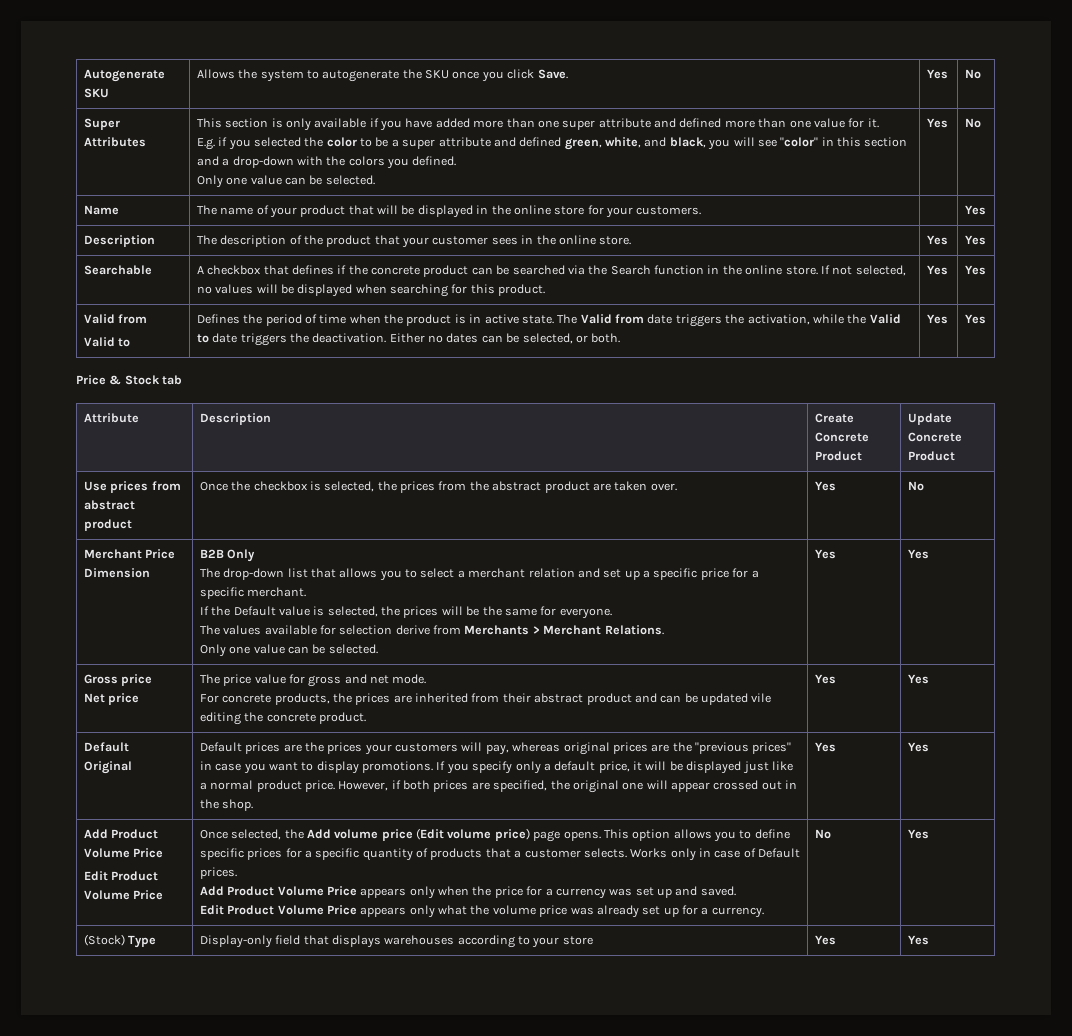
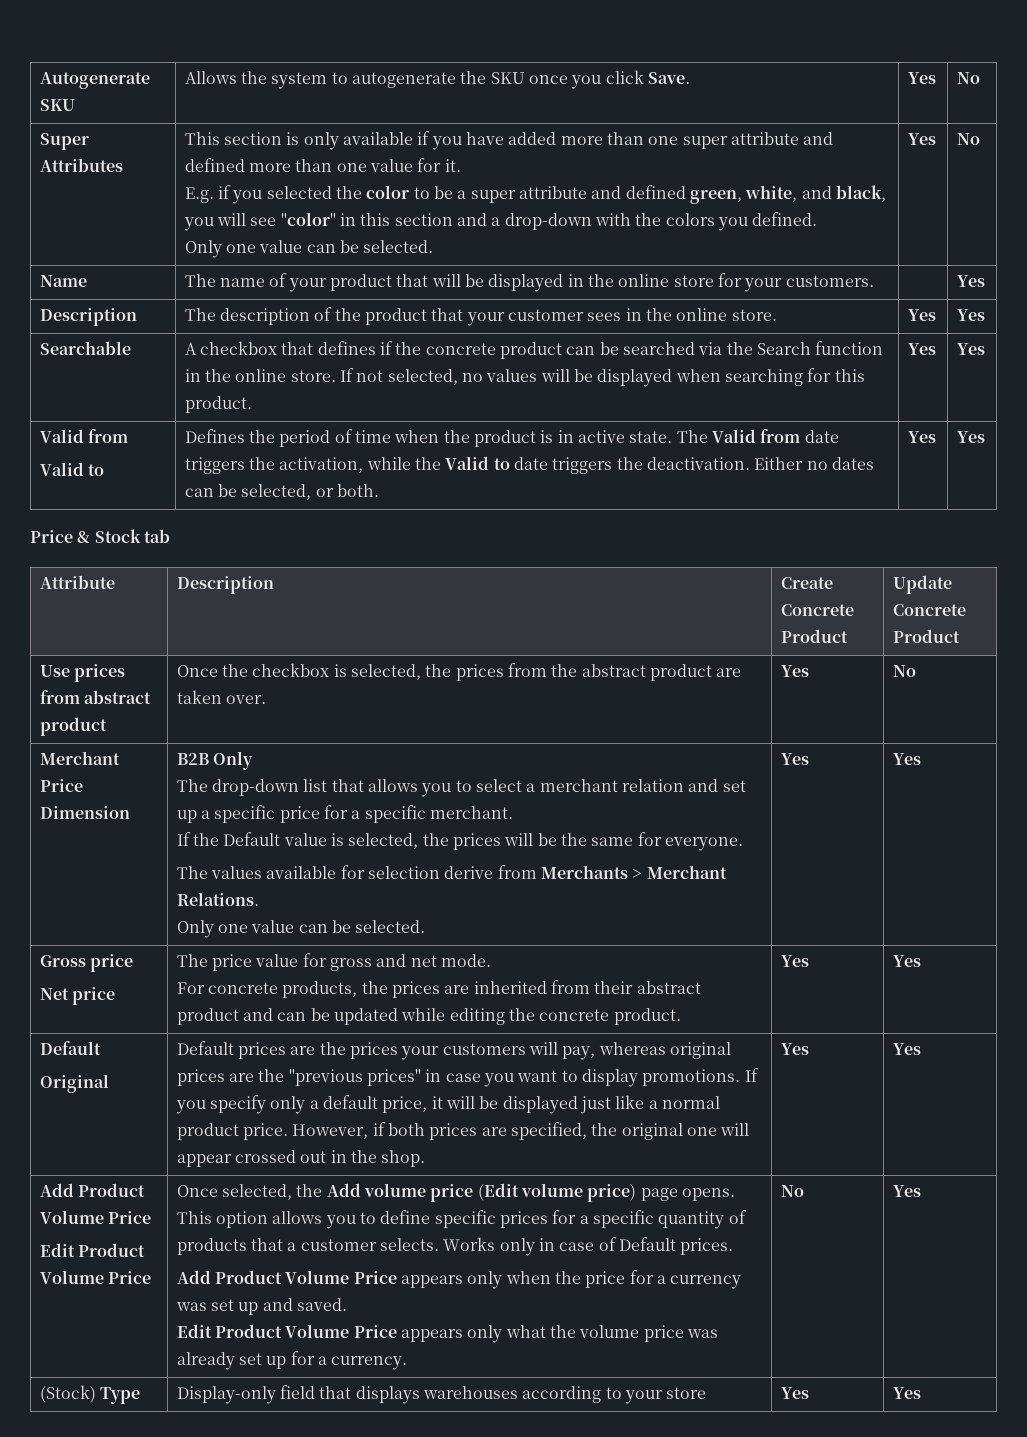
[751,693,772,703] vile -> [401,1008,446,1021] while

